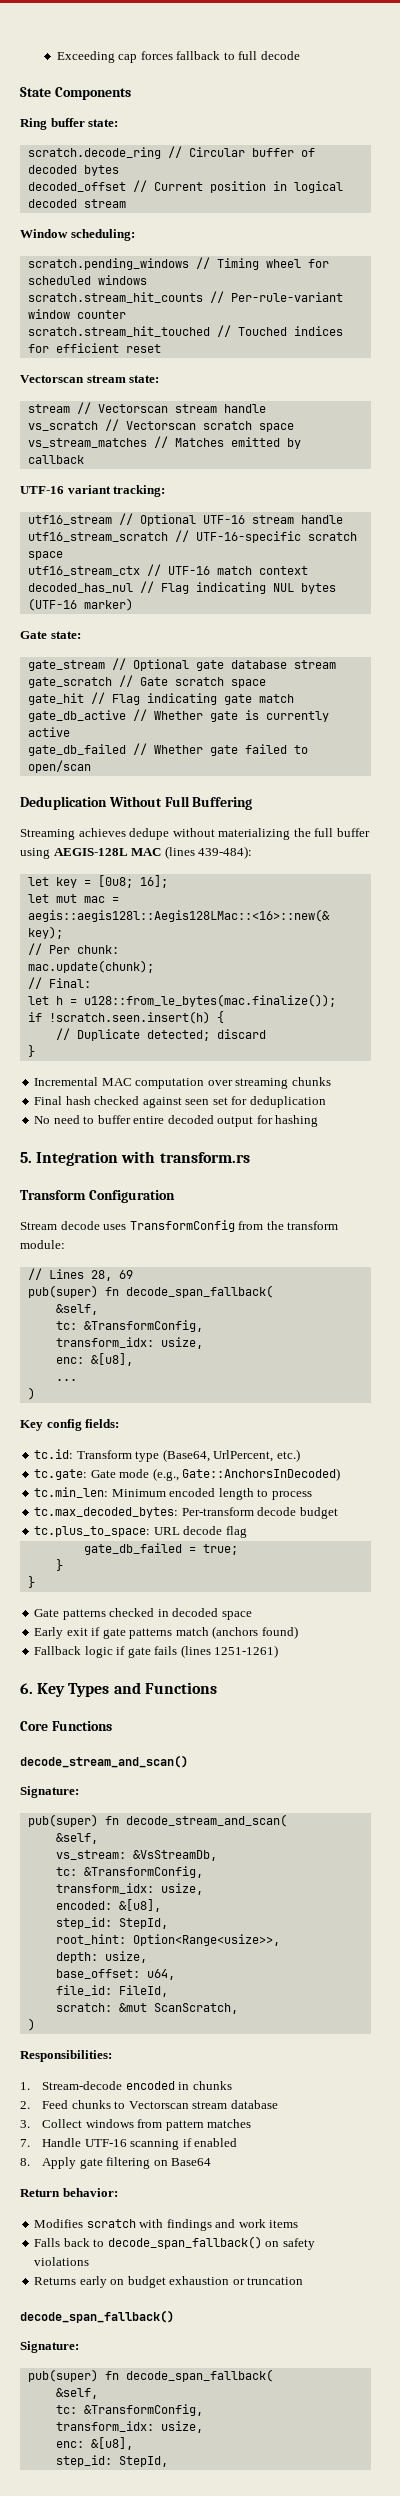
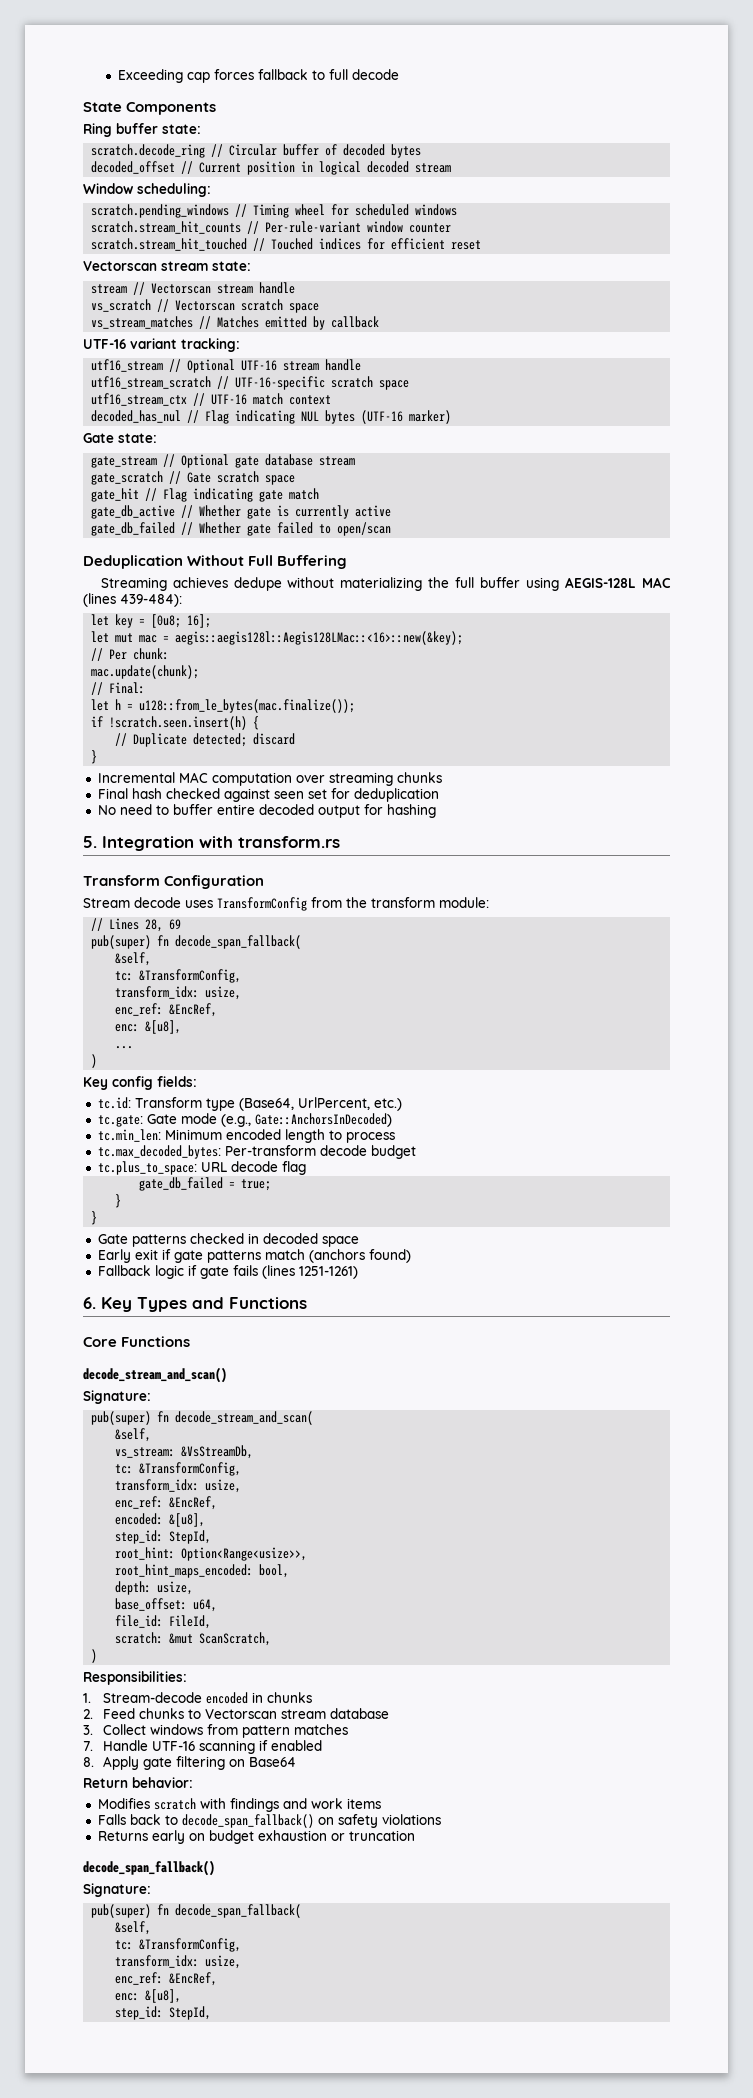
(203, 1343) none -> [115,1003,218,1017] // enc_ref: &EncRef,
(203, 1889) none -> [115,1496,218,1510] // enc_ref: &EncRef,
(280, 1940) none -> [115,1564,290,1578] // root_hint_maps_encoded: bool,
(203, 2427) none -> [115,1972,218,1986] // enc_ref: &EncRef,

